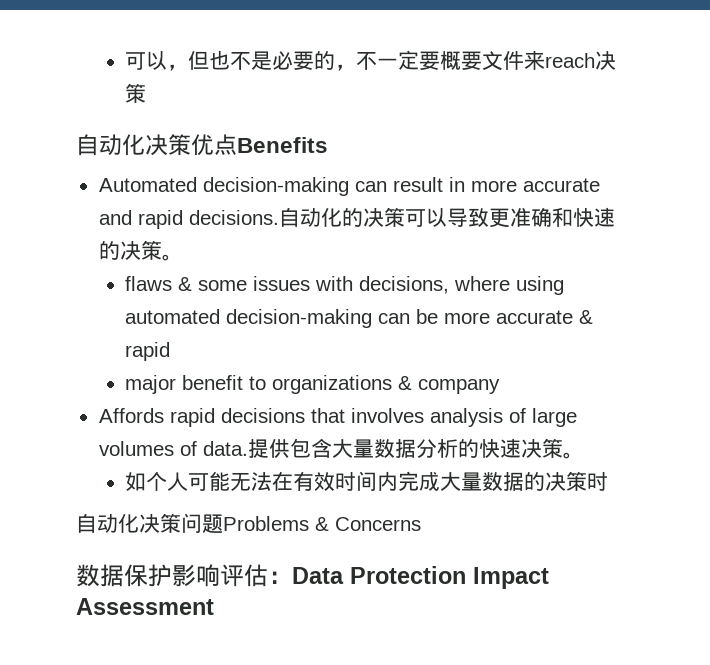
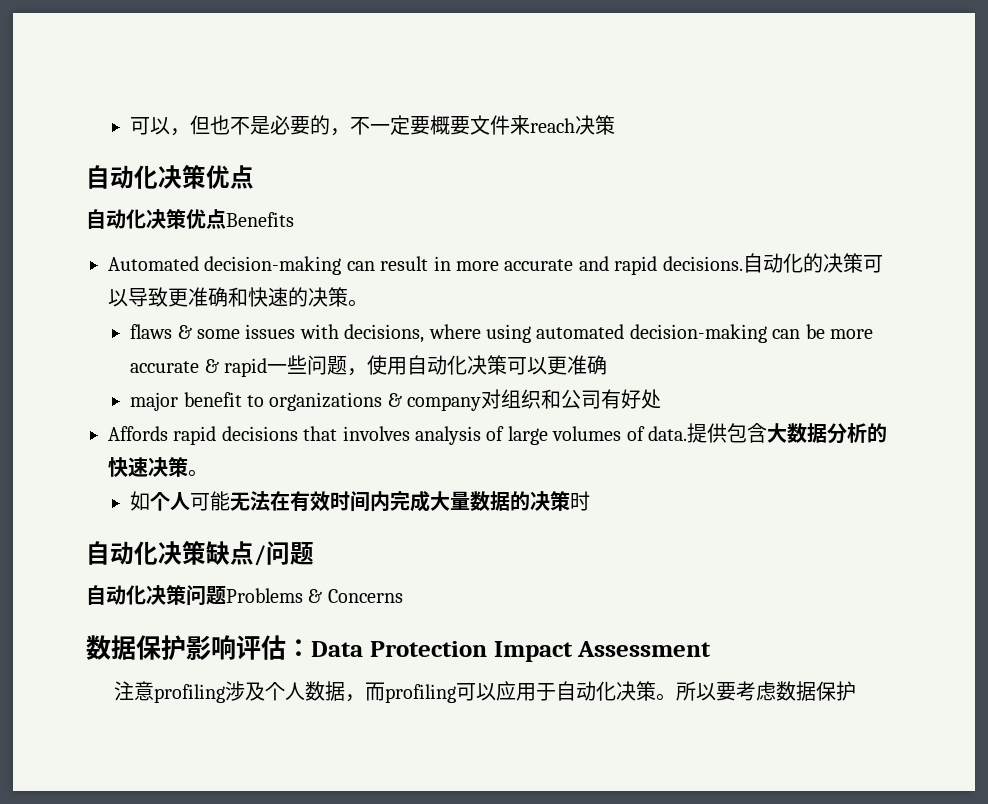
(237, 144) none -> [86,209,226,229] // 自动化决策优点
(171, 351) none -> [266,355,607,376] 一些问题，使用自动化决策可以更准确
(501, 386) none -> [481,389,662,409] 对组织和公司有好处
[352,439,374,458] 量 -> (787, 433) none
(609, 481) none -> [86,541,314,566] // 自动化决策缺点/问题
(214, 606) none -> [114,681,857,703] // 注意profiling涉及个人数据，而profiling可以应用于自动化决策。所以要考虑数据保护

